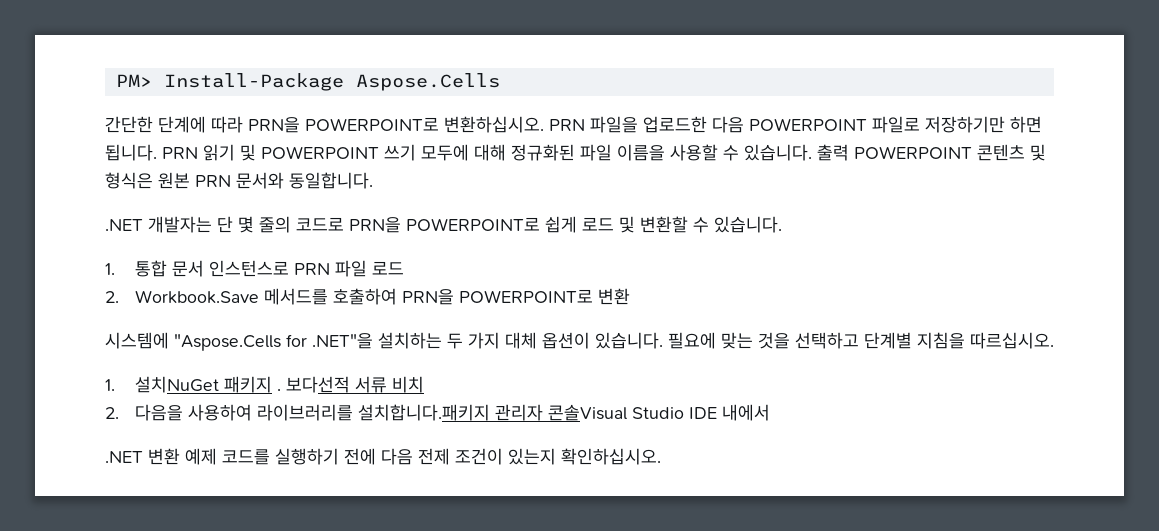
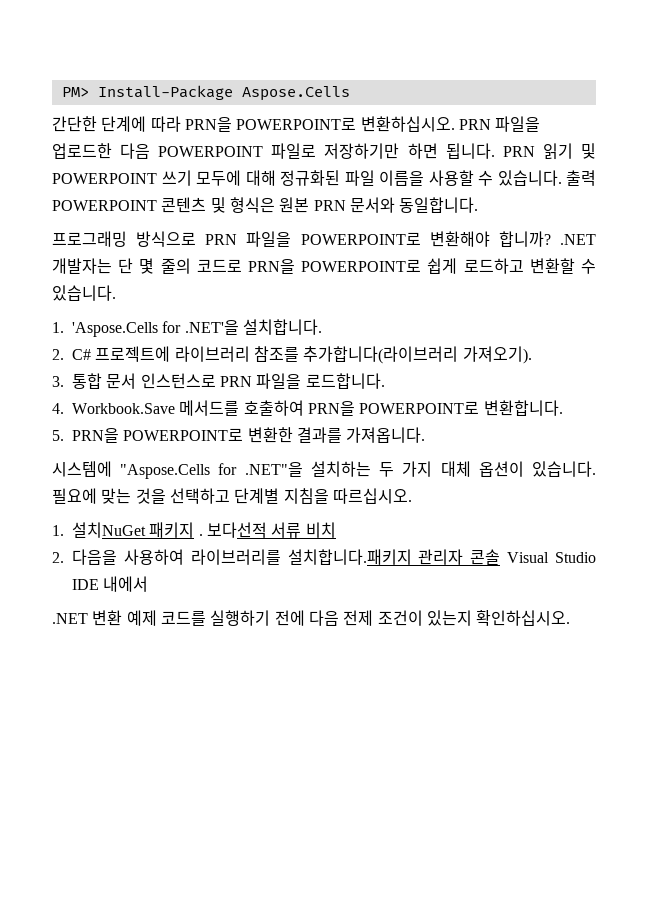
(373, 180) none -> [52,231,551,247] 프로그래밍 방식으로 PRN 파일을 POWERPOINT로 변환해야 합니까?
[582,216,635,233] 로드 및 -> [463,258,524,274] 로드하고
(115, 269) none -> [72,319,322,337] [52,346,532,364] [52,376,64,387] 'Aspose.Cells for .NET'을 설치합니다. // 2. C# 프로젝트에 라이브러리 참조를 추가합니다(라이브러리 가져오기). // 3.
[335,260,405,277] [105,291,119,303] 파일 로드 // 2. -> [256,373,385,389] [52,403,64,414] 파일을 로드합니다. // 4.
[598,288,631,305] 변환 -> [483,400,563,416] [52,427,426,443] 변환합니다. // 5. PRN을 POWERPOINT로 변환한 결과를 가져옵니다.
[548,404,628,421] 콘솔Visual -> [470,549,550,565] 콘솔 Visual

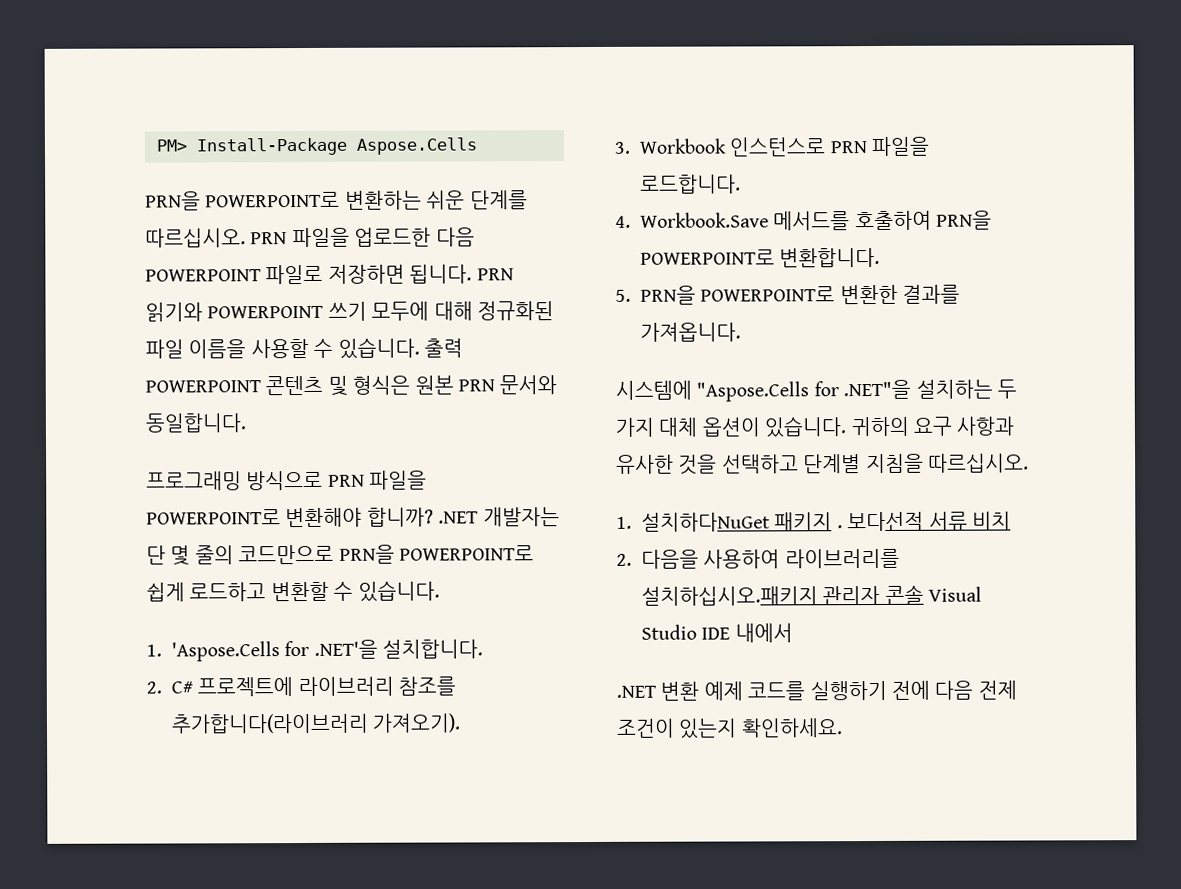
[52,116,455,132] 간단한 단계에 따라 PRN을 POWERPOINT로 변환하십시오. -> [145,190,528,211] [145,228,246,248] PRN을 POWERPOINT로 변환하는 쉬운 단계를 따르십시오.
[324,143,596,160] 저장하기만 하면 됩니다. PRN 읽기 및 -> [327,264,514,284] [145,302,203,322] 저장하면 됩니다. PRN 읽기와
[196,259,242,272] 코드로 -> [238,544,335,565] 코드만으로
[72,373,137,389] 통합 문서 -> [639,138,726,154] Workbook
[52,488,132,504] 필요에 맞는 -> [850,416,1015,437] [616,454,674,474] 귀하의 요구 사항과 유사한
[72,522,146,538] 설치NuGet -> [641,512,770,532] 설치하다NuGet
[287,549,412,565] 설치합니다.패키지 -> [641,586,818,606] 설치하십시오.패키지
[476,610,571,626] 확인하십시오. -> [740,718,843,738] 확인하세요.

